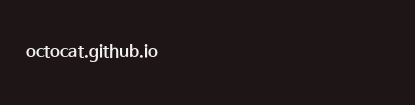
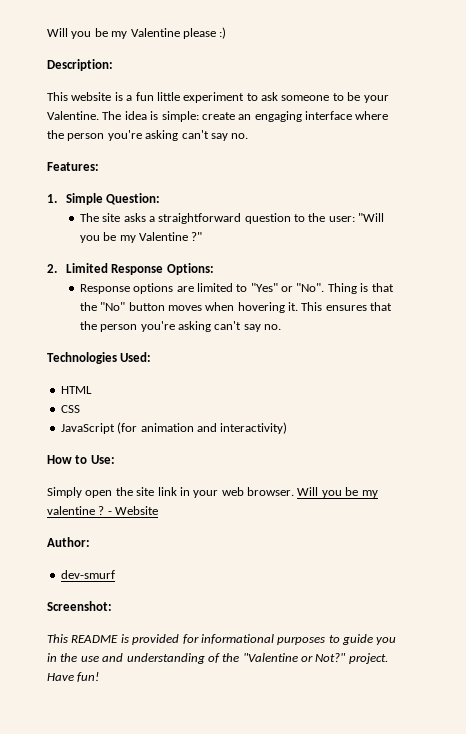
[26,44,158,62] octocat.github.io -> [47,27,227,39] [47,59,113,71] [47,92,389,103] [47,111,389,122] [47,130,249,141] [47,162,99,171] [47,193,161,205] [79,213,385,224] [79,232,203,243] [47,263,214,275] [79,283,394,294] [79,302,393,313] [79,321,282,332] [47,352,152,364] [60,386,92,394] [60,405,80,413] [60,422,288,434] [47,455,115,464] [47,487,378,498] [47,506,159,515] [47,537,90,547] [60,570,115,579] [47,601,112,611] [47,634,397,645] [47,653,388,664] [47,672,100,682] Will you be my Valentine please :) // Description: // This website is a fun little experiment to ask someone to be your Valentine. The idea is simple: create an engaging interface where the person you're asking can't say no. // Features: // 1. Simple Question: // The site asks a straightforward question to the user: "Will you be my Valentine ?" // 2. Limited Response Options: // Response options are limited to "Yes" or "No". Thing is that the "No" button moves when hovering it. This ensures that the person you're asking can't say no. // Technologies Used: // HTML // CSS // JavaScript (for animation and interactivity) // How to Use: // Simply open the site link in your web browser. Will you be my valentine ? - Website // Author: // dev-smurf // Screenshot: // This README is provided for informational purposes to guide you in the use and understanding of the "Valentine or Not?" project. Have fun!

